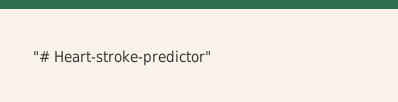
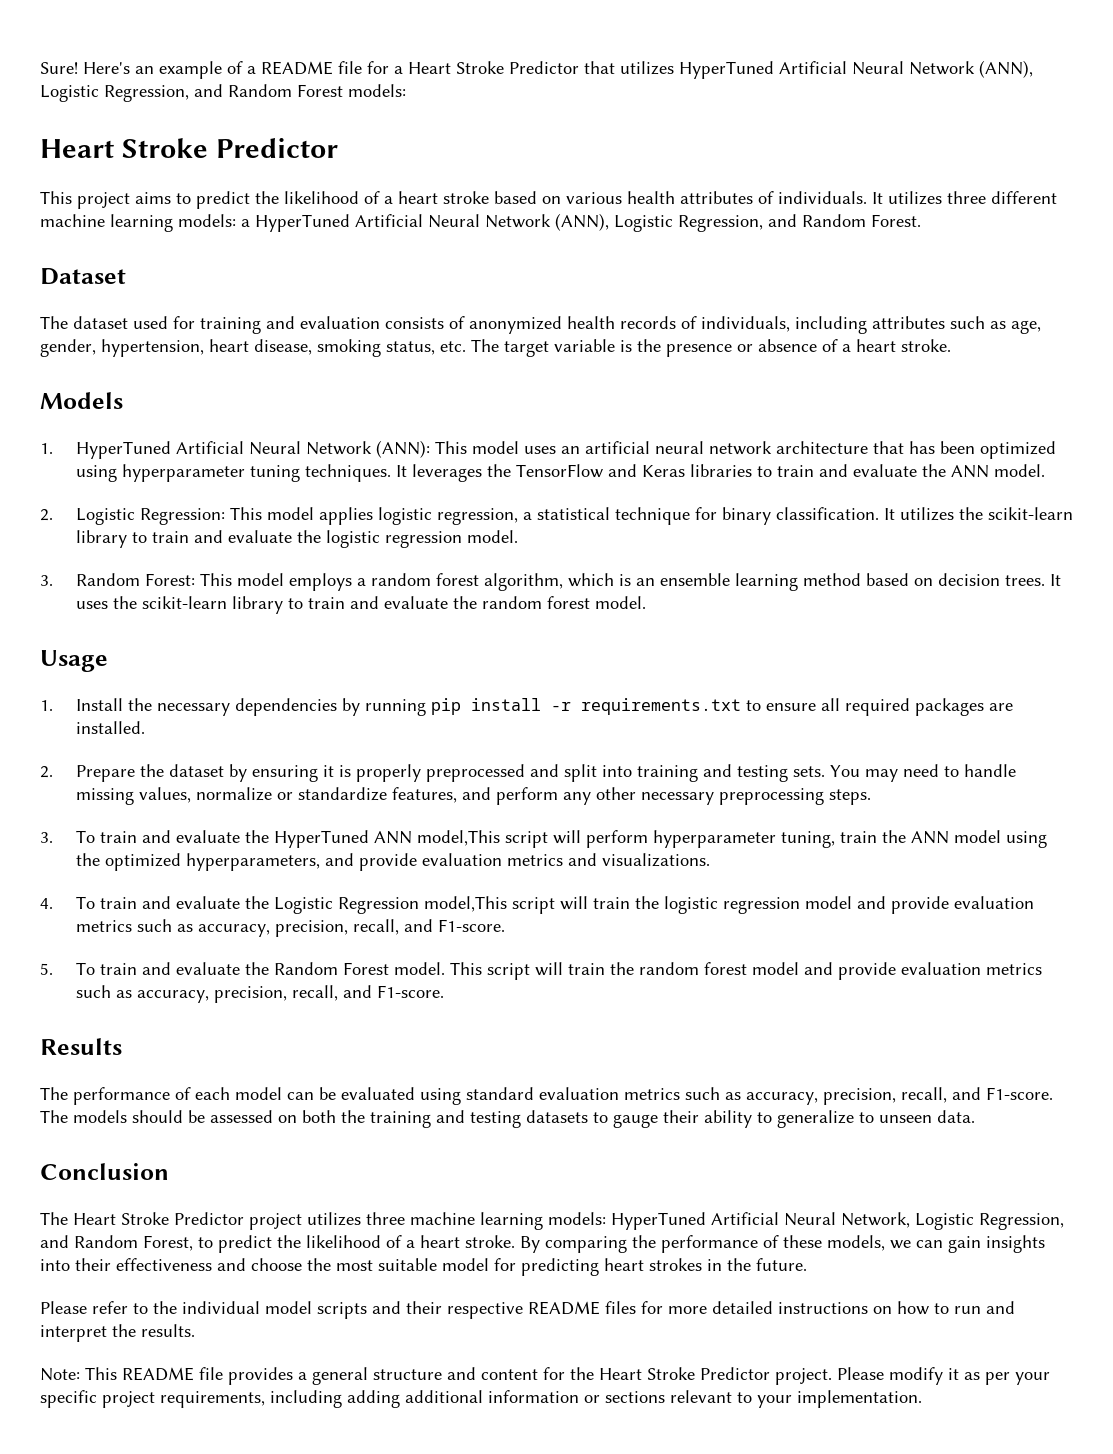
[33,50,211,66] "# Heart-stroke-predictor" -> [40,60,1033,79] [40,84,406,102] [40,138,338,158] [40,191,1057,209] [40,213,921,232] [40,268,126,285] [40,316,1041,334] [40,339,951,357] [40,392,123,409] [40,440,1056,459] [75,464,1045,482] [40,507,1073,525] [75,530,518,548] [40,573,1061,591] [75,596,646,614] [40,650,108,672] [40,698,1013,716] [75,721,145,734] [40,764,1016,782] [75,787,871,805] [40,830,1047,848] [75,853,710,871] [40,896,1034,914] [75,919,505,937] [40,962,1042,980] [75,985,444,1003] [40,1038,122,1055] [40,1087,1053,1105] [40,1110,975,1128] [40,1163,169,1180] [40,1212,1064,1230] [40,1235,1045,1253] [40,1258,807,1276] [40,1301,1015,1319] [40,1324,195,1342] [40,1367,1050,1385] [40,1390,922,1408] Sure! Here's an example of a README file for a Heart Stroke Predictor that utilizes HyperTuned Artificial Neural Network (ANN), Logistic Regression, and Random Forest models: // Heart Stroke Predictor // This project aims to predict the likelihood of a heart stroke based on various health attributes of individuals. It utilizes three different machine learning models: a HyperTuned Artificial Neural Network (ANN), Logistic Regression, and Random Forest. // Dataset // The dataset used for training and evaluation consists of anonymized health records of individuals, including attributes such as age, gender, hypertension, heart disease, smoking status, etc. The target variable is the presence or absence of a heart stroke. // Models // 1. HyperTuned Artificial Neural Network (ANN): This model uses an artificial neural network architecture that has been optimized using hyperparameter tuning techniques. It leverages the TensorFlow and Keras libraries to train and evaluate the ANN model. // 2. Logistic Regression: This model applies logistic regression, a statistical technique for binary classification. It utilizes the scikit-learn library to train and evaluate the logistic regression model. // 3. Random Forest: This model employs a random forest algorithm, which is an ensemble learning method based on decision trees. It uses the scikit-learn library to train and evaluate the random forest model. // Usage // 1. Install the necessary dependencies by running pip install -r requirements.txt to ensure all required packages are installed. // 2. Prepare the dataset by ensuring it is properly preprocessed and split into training and testing sets. You may need to handle missing values, normalize or standardize features, and perform any other necessary preprocessing steps. // 3. To train and evaluate the HyperTuned ANN model,This script will perform hyperparameter tuning, train the ANN model using the optimized hyperparameters, and provide evaluation metrics and visualizations. // 4. To train and evaluate the Logistic Regression model,This script will train the logistic regression model and provide evaluation metrics such as accuracy, precision, recall, and F1-score. // 5. To train and evaluate the Random Forest model. This script will train the random forest model and provide evaluation metrics such as accuracy, precision, recall, and F1-score. // Results // The performance of each model can be evaluated using standard evaluation metrics such as accuracy, precision, recall, and F1-score. The models should be assessed on both the training and testing datasets to gauge their ability to generalize to unseen data. // Conclusion // The Heart Stroke Predictor project utilizes three machine learning models: HyperTuned Artificial Neural Network, Logistic Regression, and Random Forest, to predict the likelihood of a heart stroke. By comparing the performance of these models, we can gain insights into their effectiveness and choose the most suitable model for predicting heart strokes in the future. // Please refer to the individual model scripts and their respective README files for more detailed instructions on how to run and interpret the results. // Note: This README file provides a general structure and content for the Heart Stroke Predictor project. Please modify it as per your specific project requirements, including adding additional information or sections relevant to your implementation.

